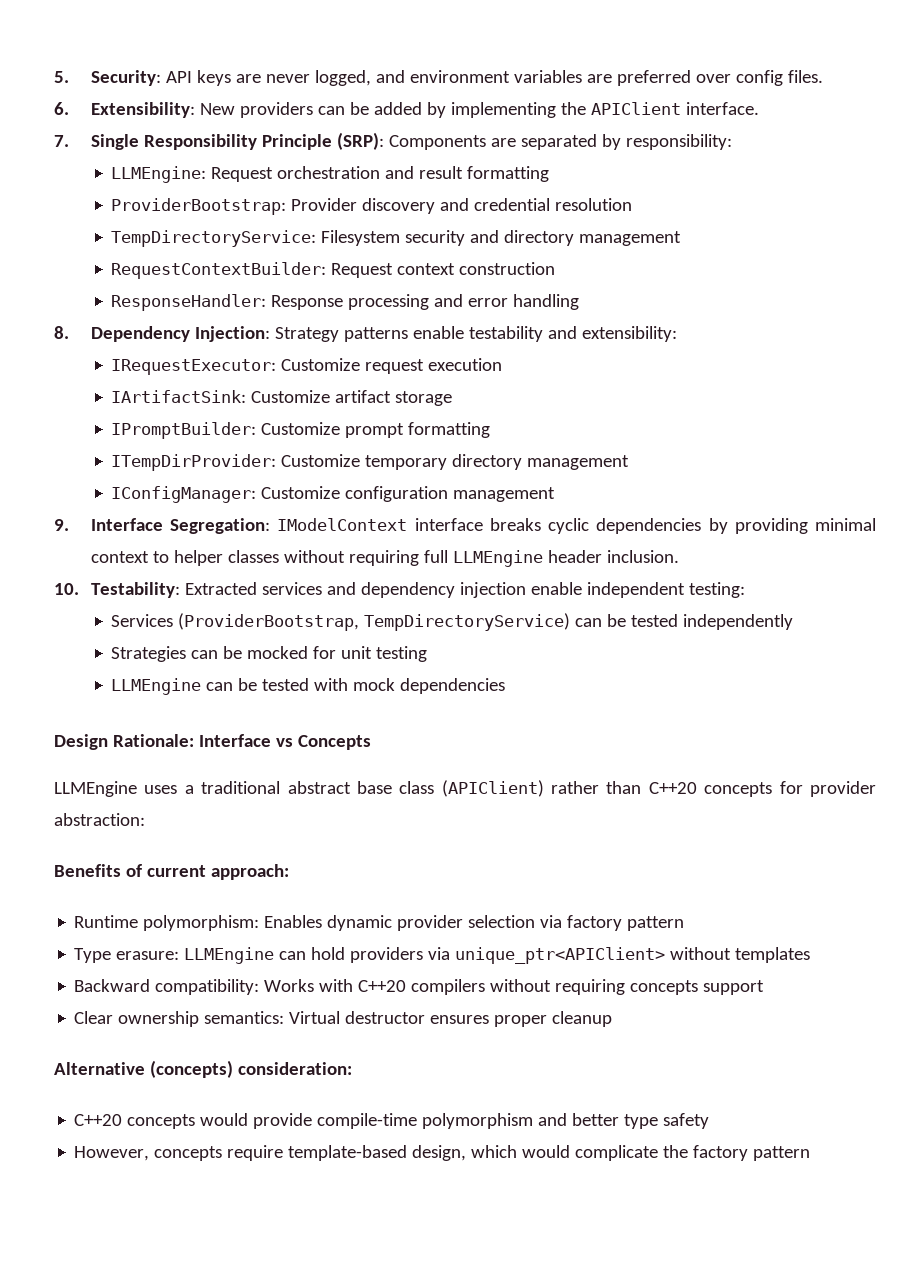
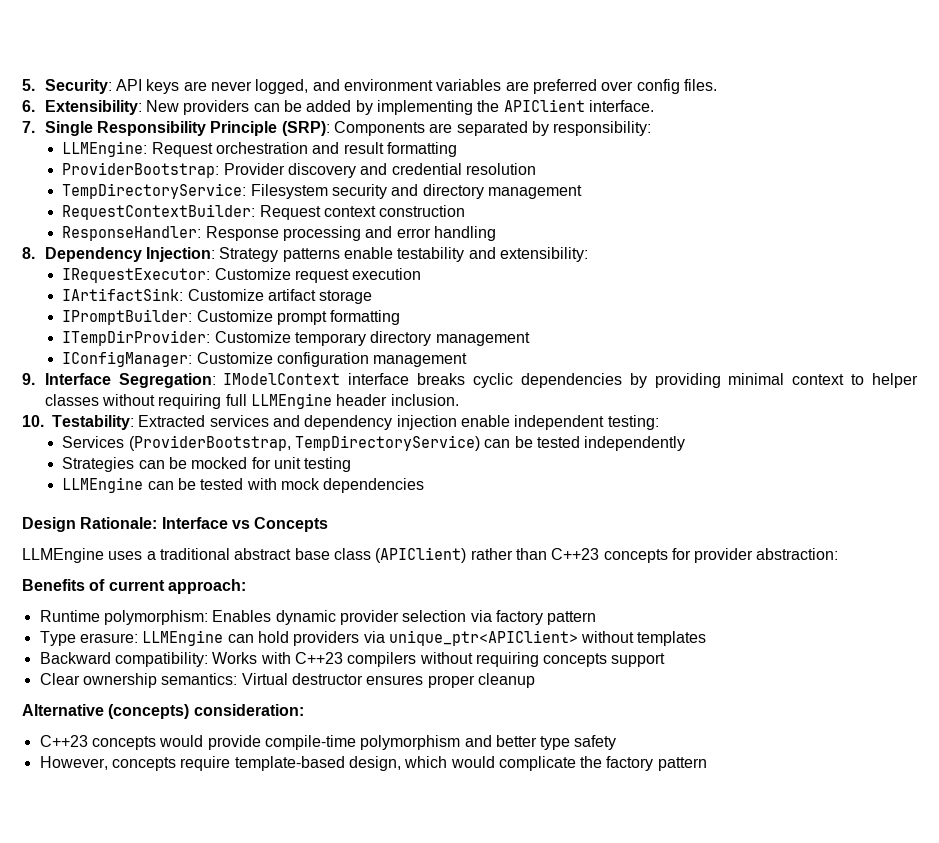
[648,782,697,794] C++20 -> [551,548,600,560] C++23
[358,980,407,992] C++20 -> [294,652,343,664] C++23
[74,1114,123,1126] C++20 -> [39,735,88,747] C++23

